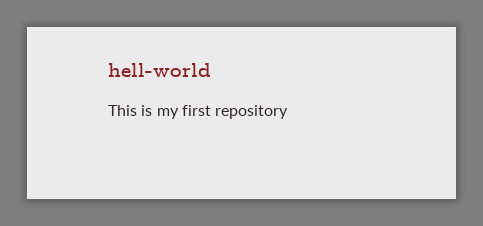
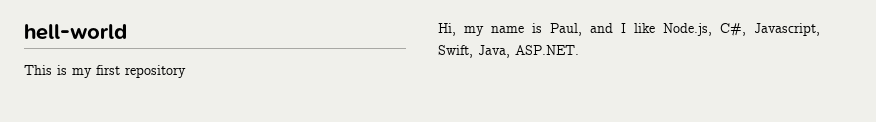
(289, 112) none -> [438,23,820,36] [438,45,579,58] // Hi, my name is Paul, and I like Node.js, C#, Javascript, Swift, Java, ASP.NET.

